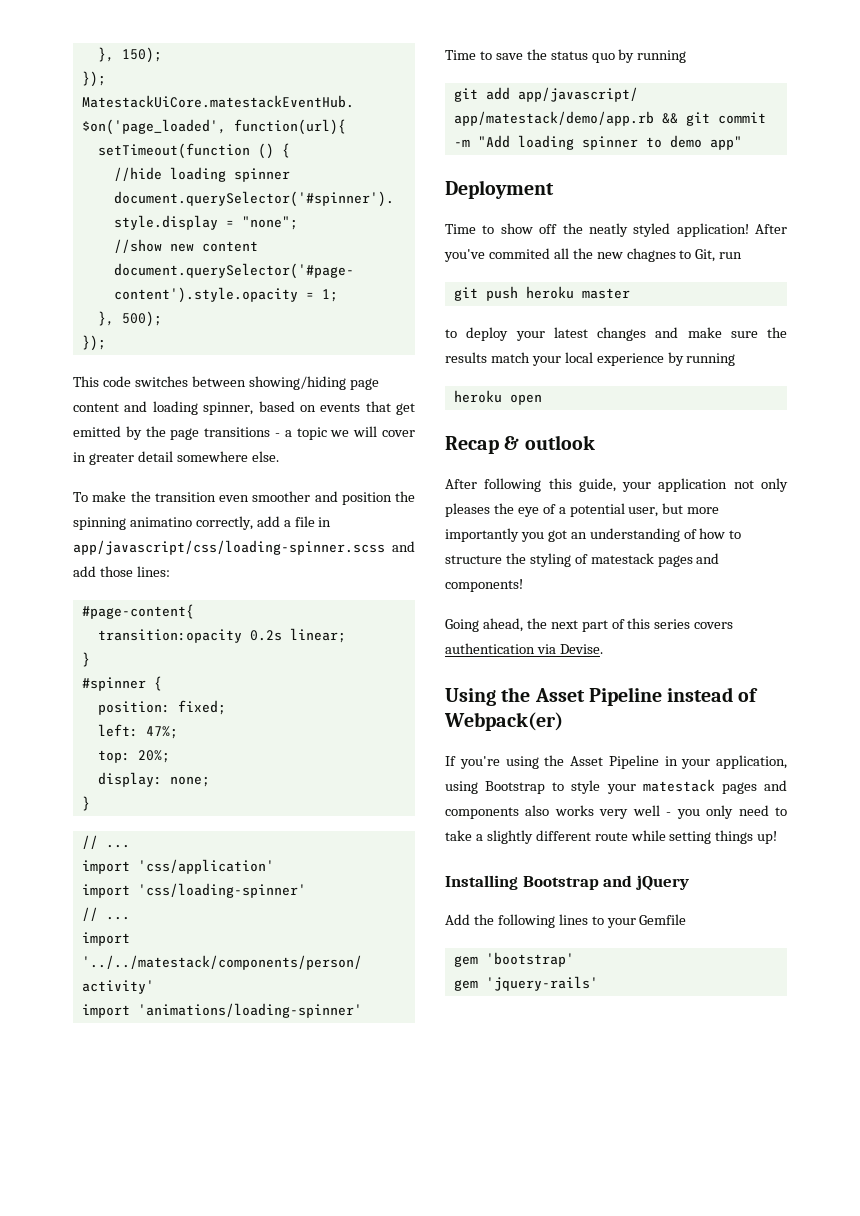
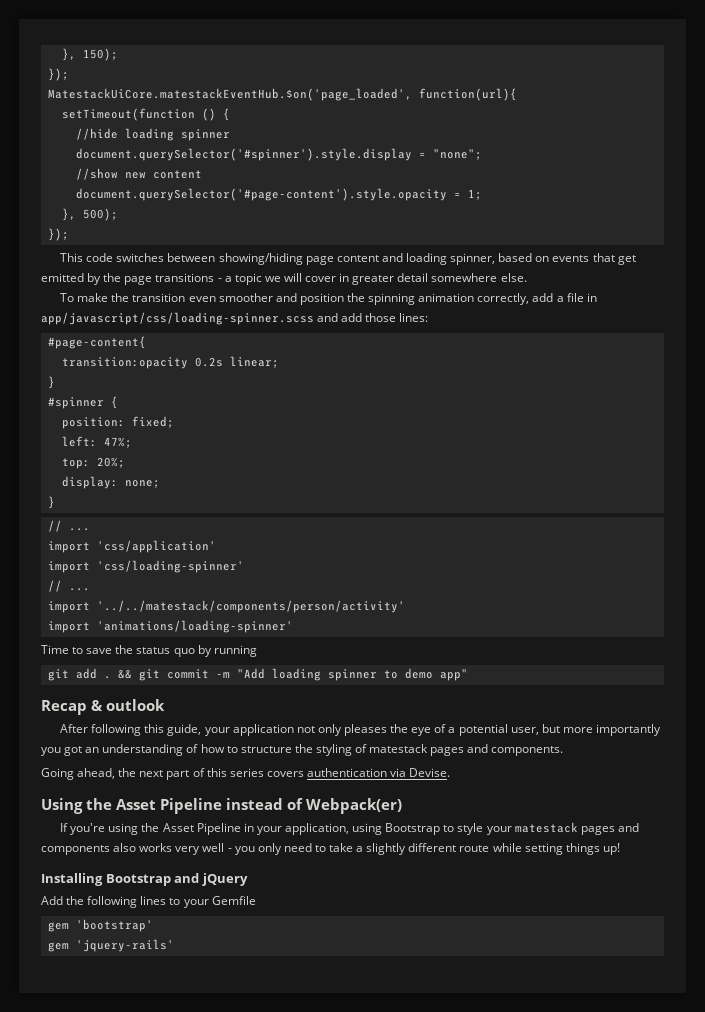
[129,517,192,527] animatino -> [418,293,475,302] animation
[517,87,638,102] [453,111,654,126] app/javascript/ app/matestack/demo/app.rb -> [103,676,111,679] .
[445,180,554,199] [445,223,787,237] [444,248,743,262] [453,286,630,301] [445,327,787,341] [445,352,736,366] [453,390,542,405] // Deployment // Time to show off the neatly styled application! After you've commited all the new chagnes to Git, run // git push heroku master // to deploy your latest changes and make sure the results match your local experience by running // heroku open -> (468, 675) none
[445,579,523,592] components! -> [491,746,564,756] components.

